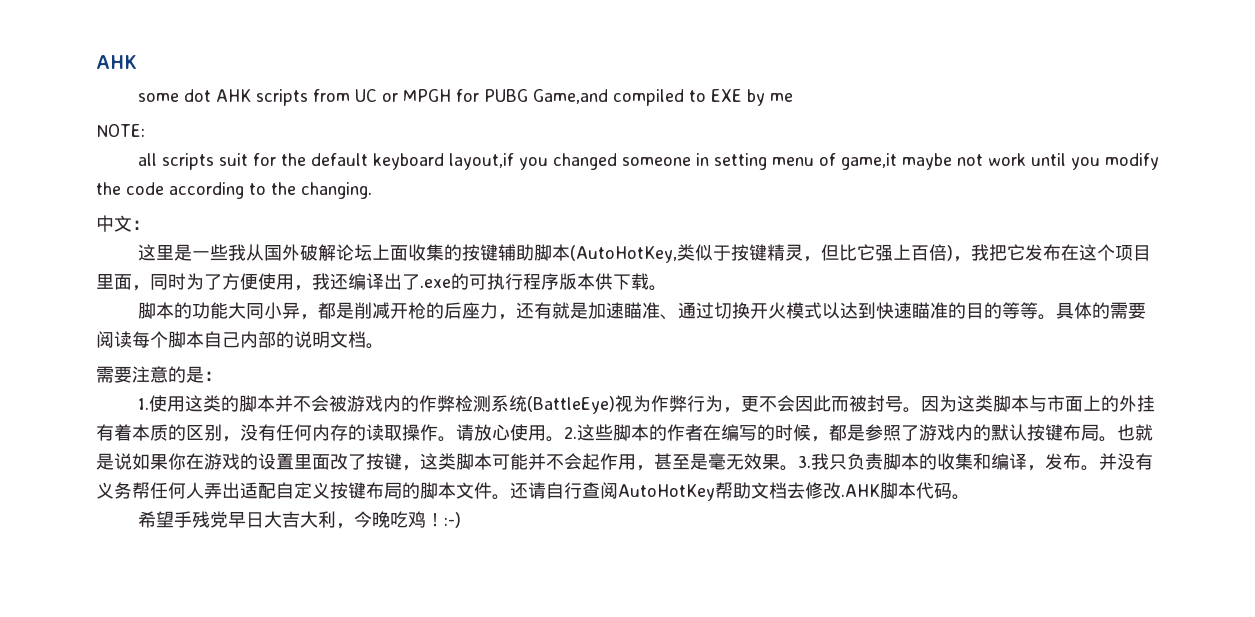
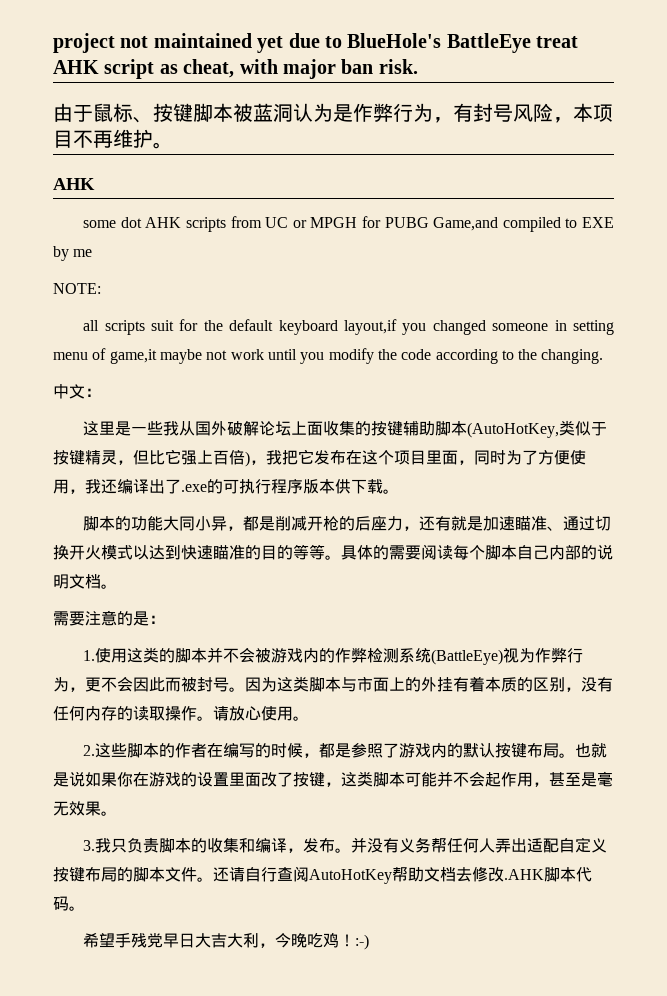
(96, 62) none -> [53,33,579,53] [53,59,418,79] [53,103,613,123] [53,129,173,149] project not maintained yet due to BlueHole's BattleEye treat AHK script as cheat, with major ban risk. // 由于鼠标、按键脚本被蓝洞认为是作弊行为，有封号风险，本项目不再维护。 //
(564, 439) none -> (309, 718) //
(798, 468) none -> (117, 813) //

